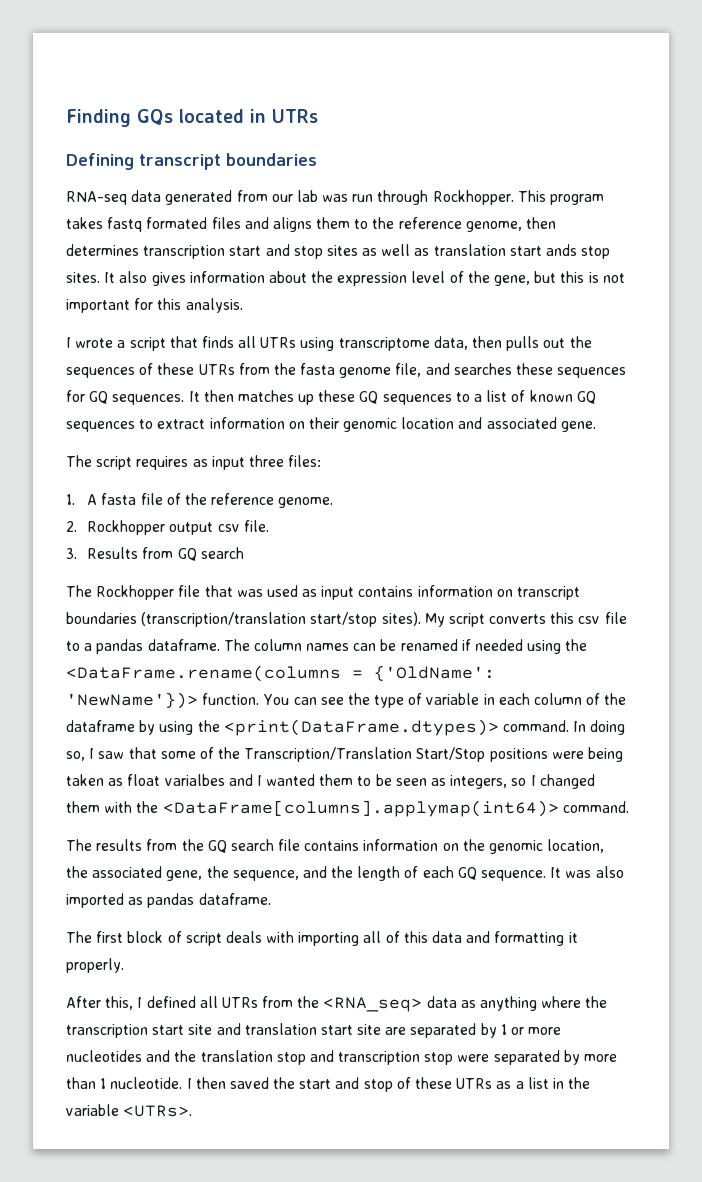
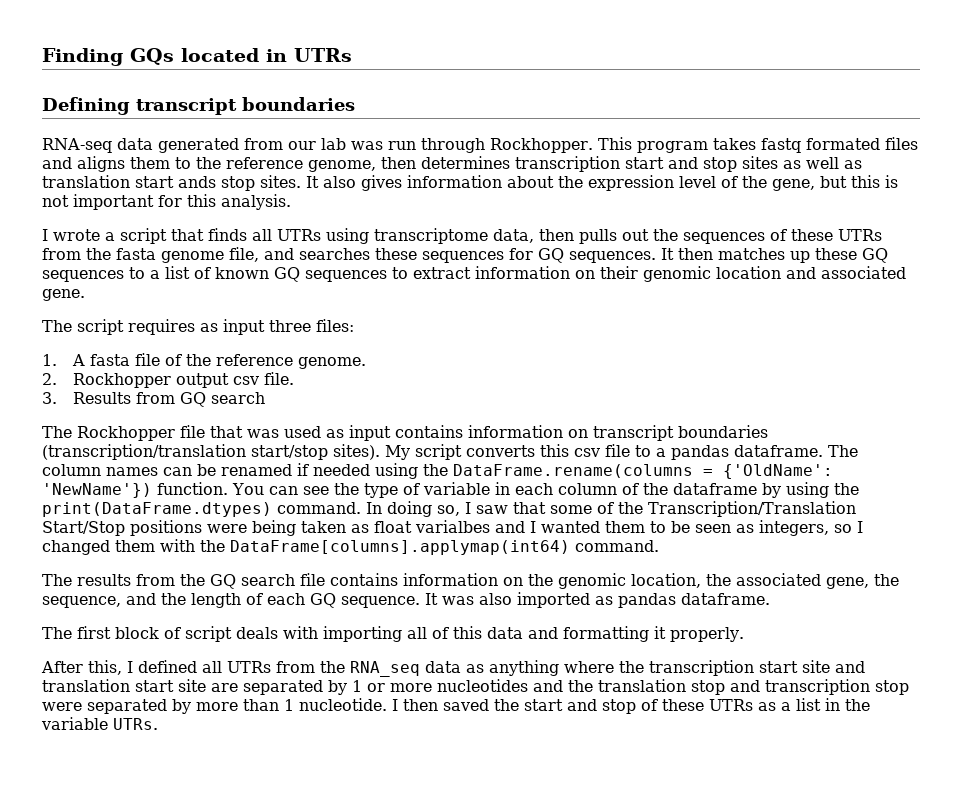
[66,665,341,682] <DataFrame.rename(columns -> [453,464,693,478] DataFrame.rename(columns
[66,692,198,709] 'NewName'})> -> [42,483,152,498] 'NewName'})
[223,719,499,736] <print(DataFrame.dtypes)> -> [42,502,272,517] print(DataFrame.dtypes)
[162,800,559,817] <DataFrame[columns].applymap(int64)> -> [230,540,570,555] DataFrame[columns].applymap(int64)
[323,997,423,1012] <RNA_seq> -> [350,661,420,677] RNA_seq
[123,1105,193,1117] <UTRs>. -> [113,718,158,730] UTRs.

